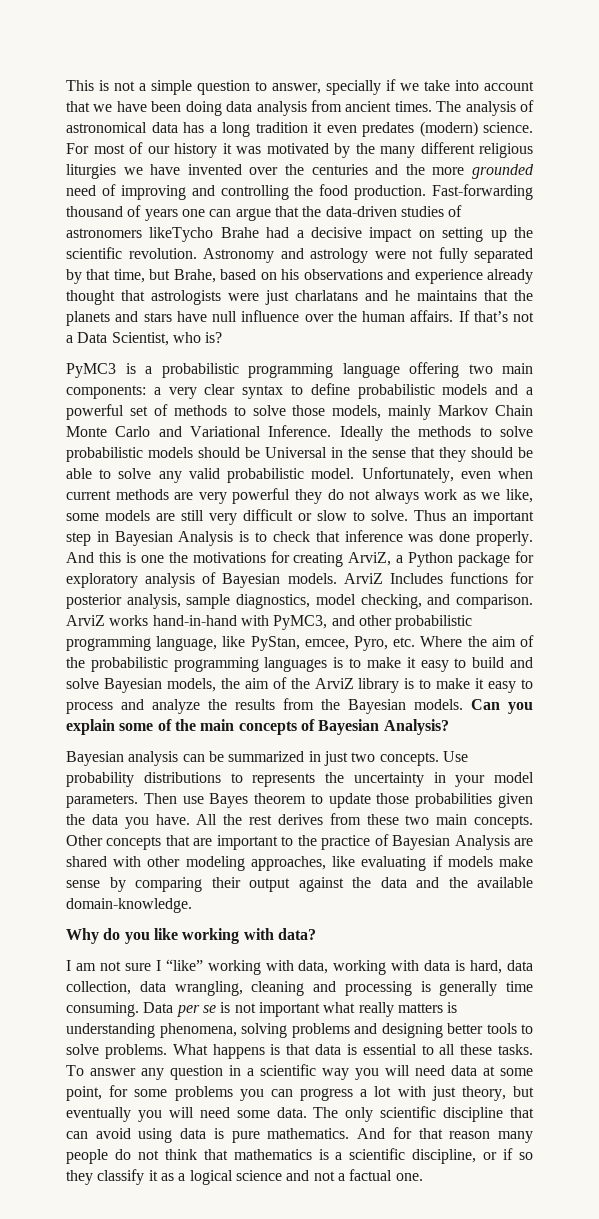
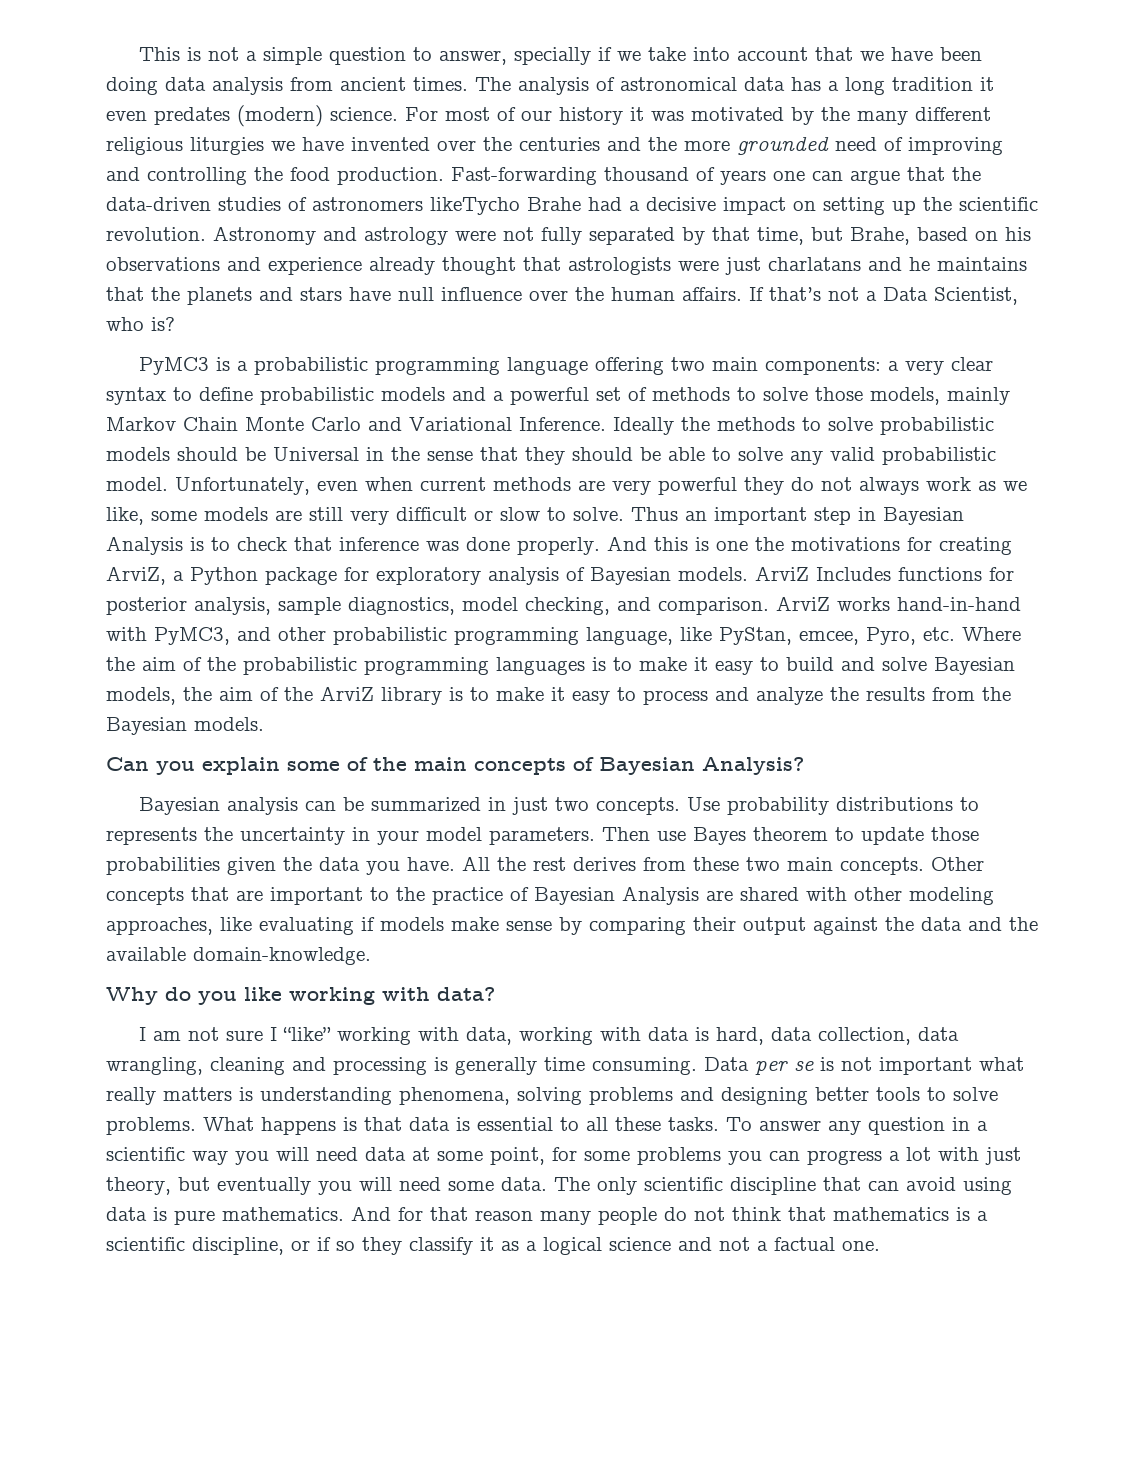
(463, 704) none -> (264, 724) //

